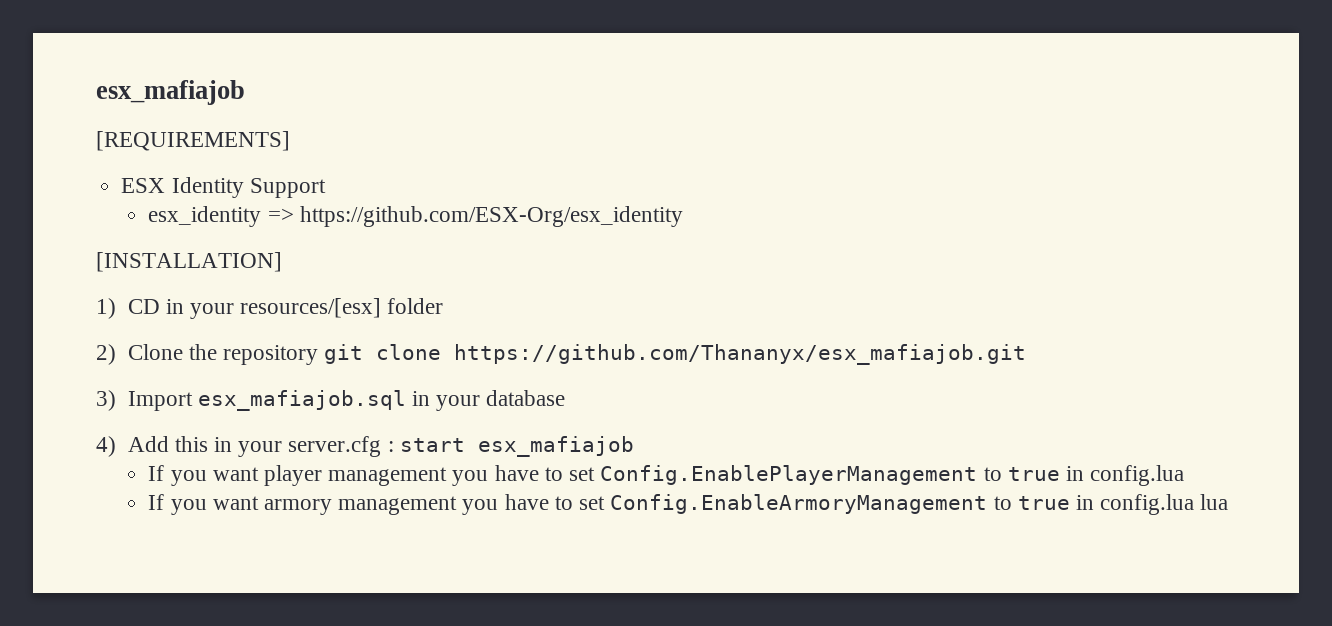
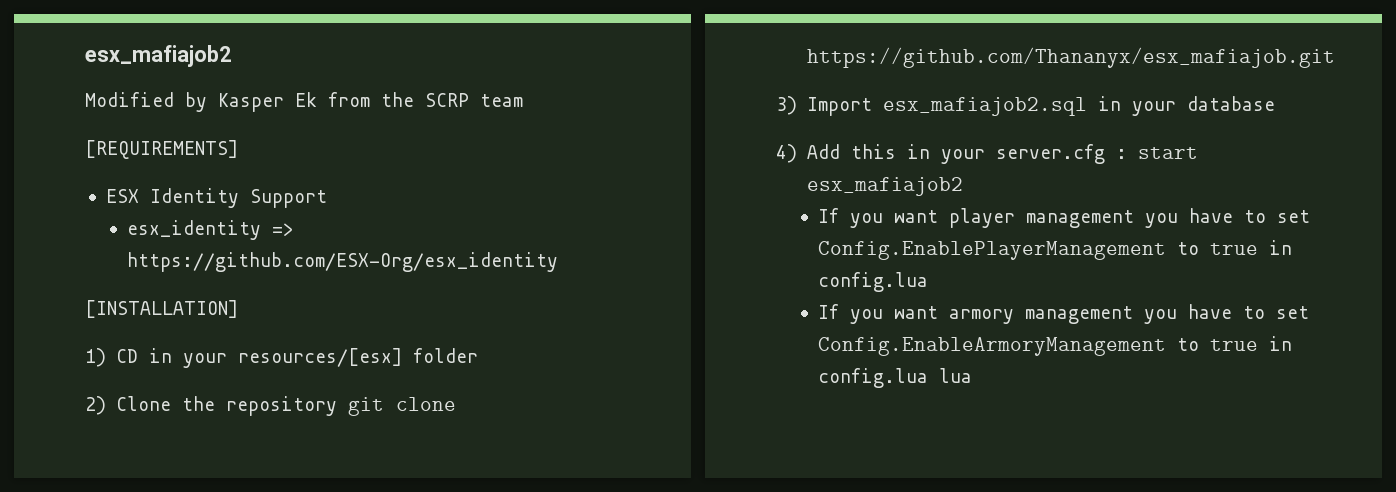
[96,80,245,105] esx_mafiajob -> [85,45,231,67] [85,92,523,112] esx_mafiajob2 // Modified by Kasper Ek from the SCRP team
[197,390,406,411] esx_mafiajob.sql -> [882,97,1087,116] esx_mafiajob2.sql
[477,436,634,457] esx_mafiajob -> [806,177,963,196] esx_mafiajob2

